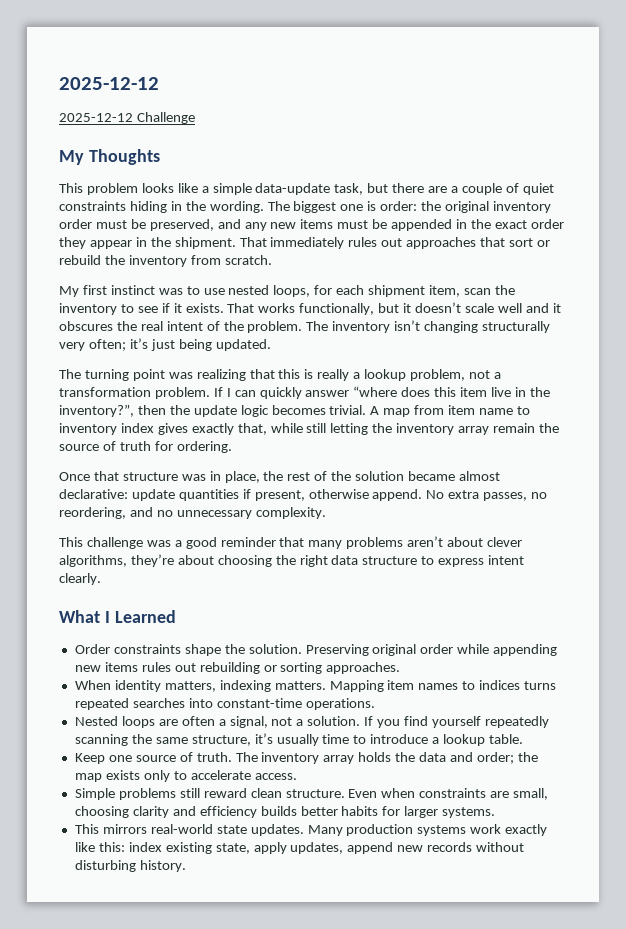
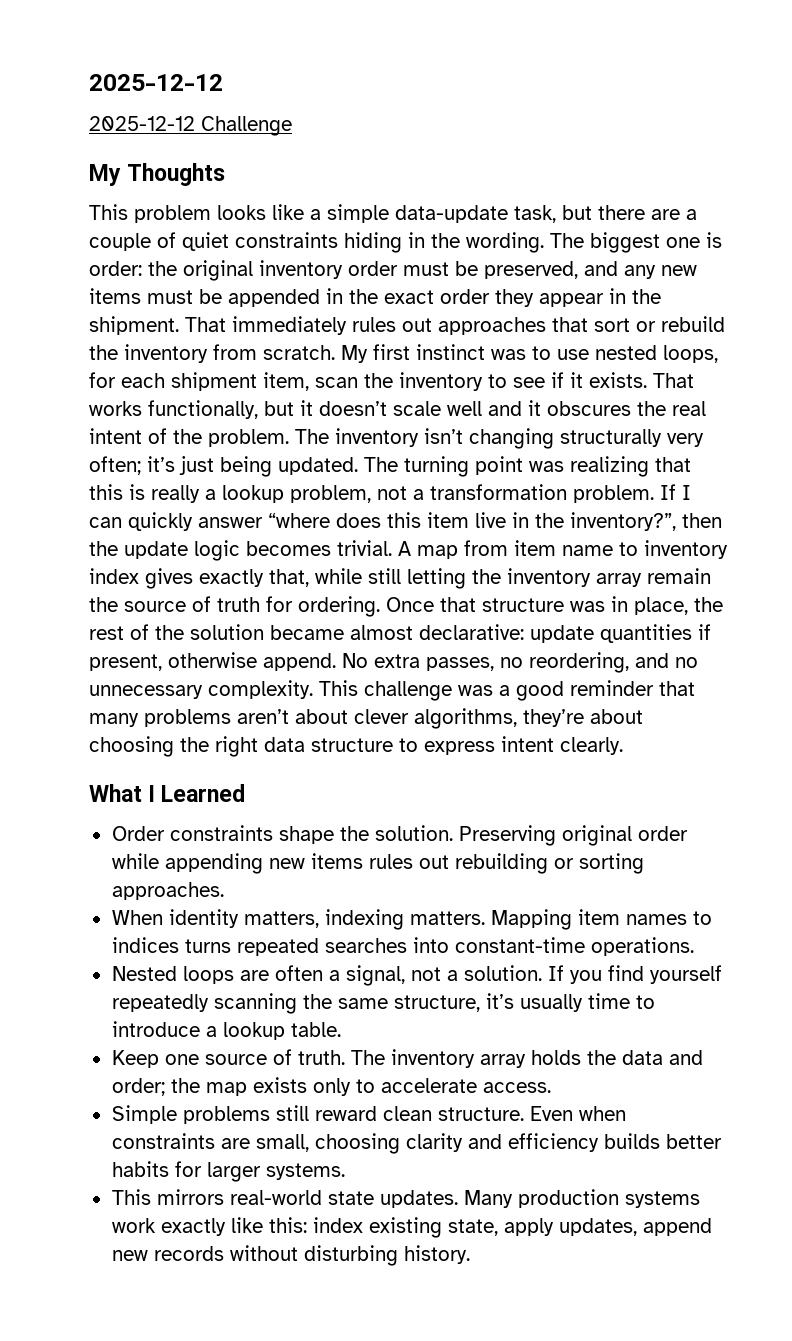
(272, 260) // -> (335, 352) none
(271, 345) // -> (358, 466) none
(232, 447) // -> (380, 606) none
(326, 513) // -> (313, 689) none

